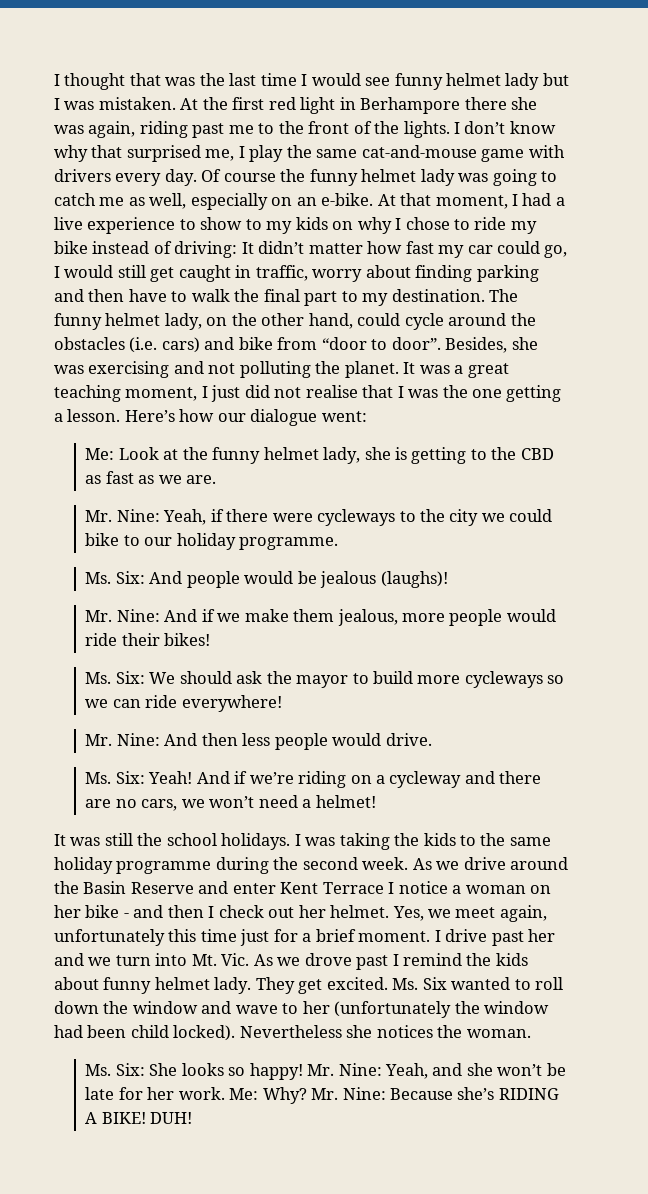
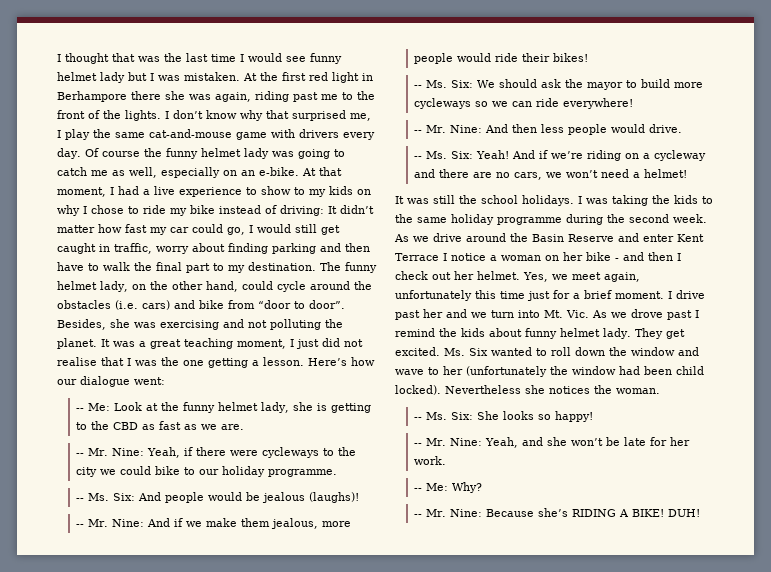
(367, 416) none -> [75,408,84,411] --
(217, 479) none -> [75,453,84,456] --
(339, 543) none -> [75,498,84,501] --
(448, 579) none -> [75,524,84,527] --
(211, 639) none -> [413,85,422,88] --
(282, 703) none -> [413,130,422,133] --
(432, 739) none -> [413,156,422,159] --
(531, 1033) none -> [413,417,422,420] --
(303, 1071) none -> [413,443,422,446] // --
(225, 1093) none -> [413,488,422,491] // --
(307, 1095) none -> [413,514,422,517] // --

